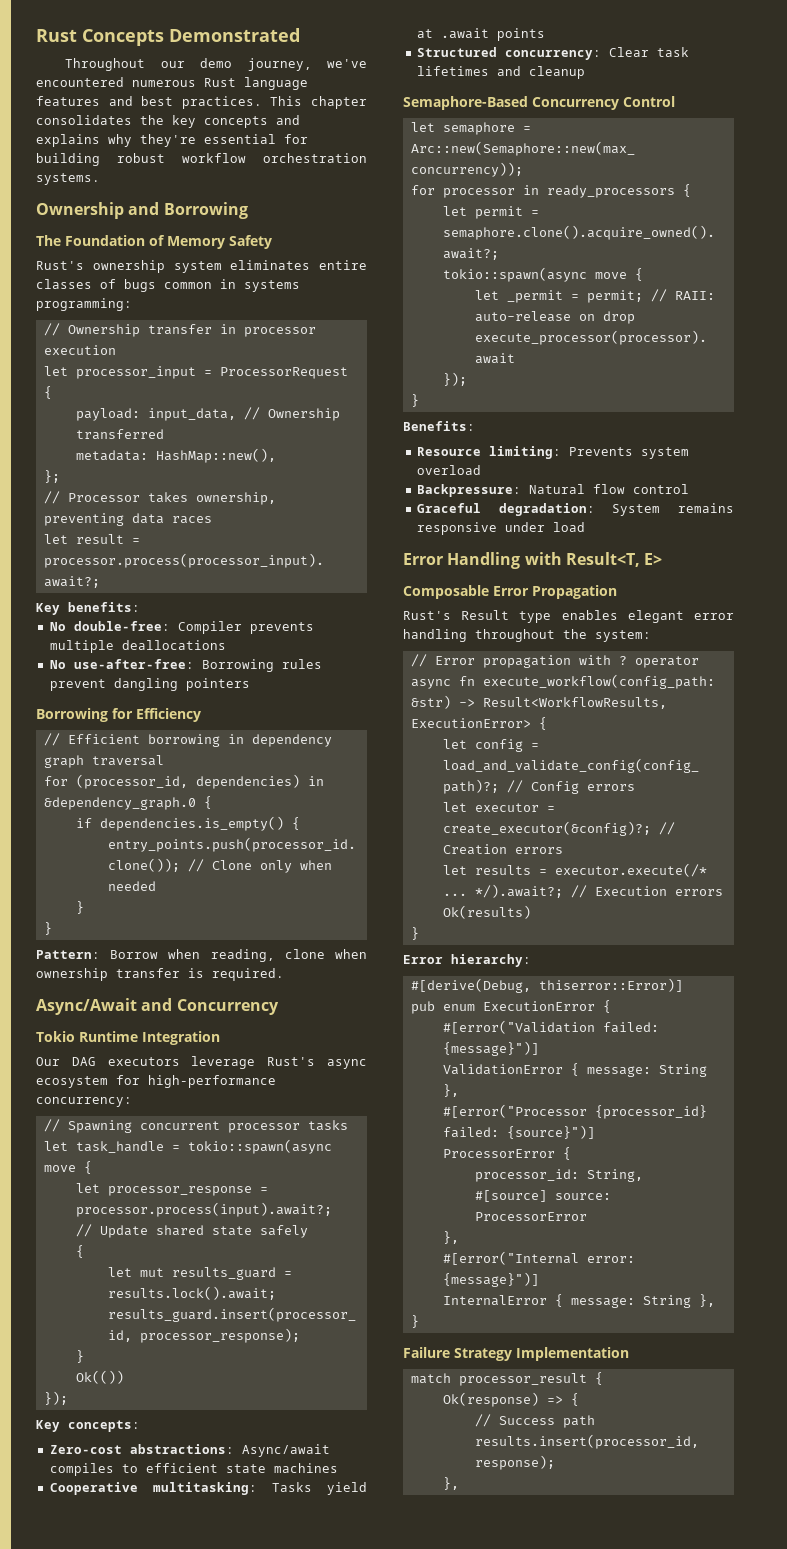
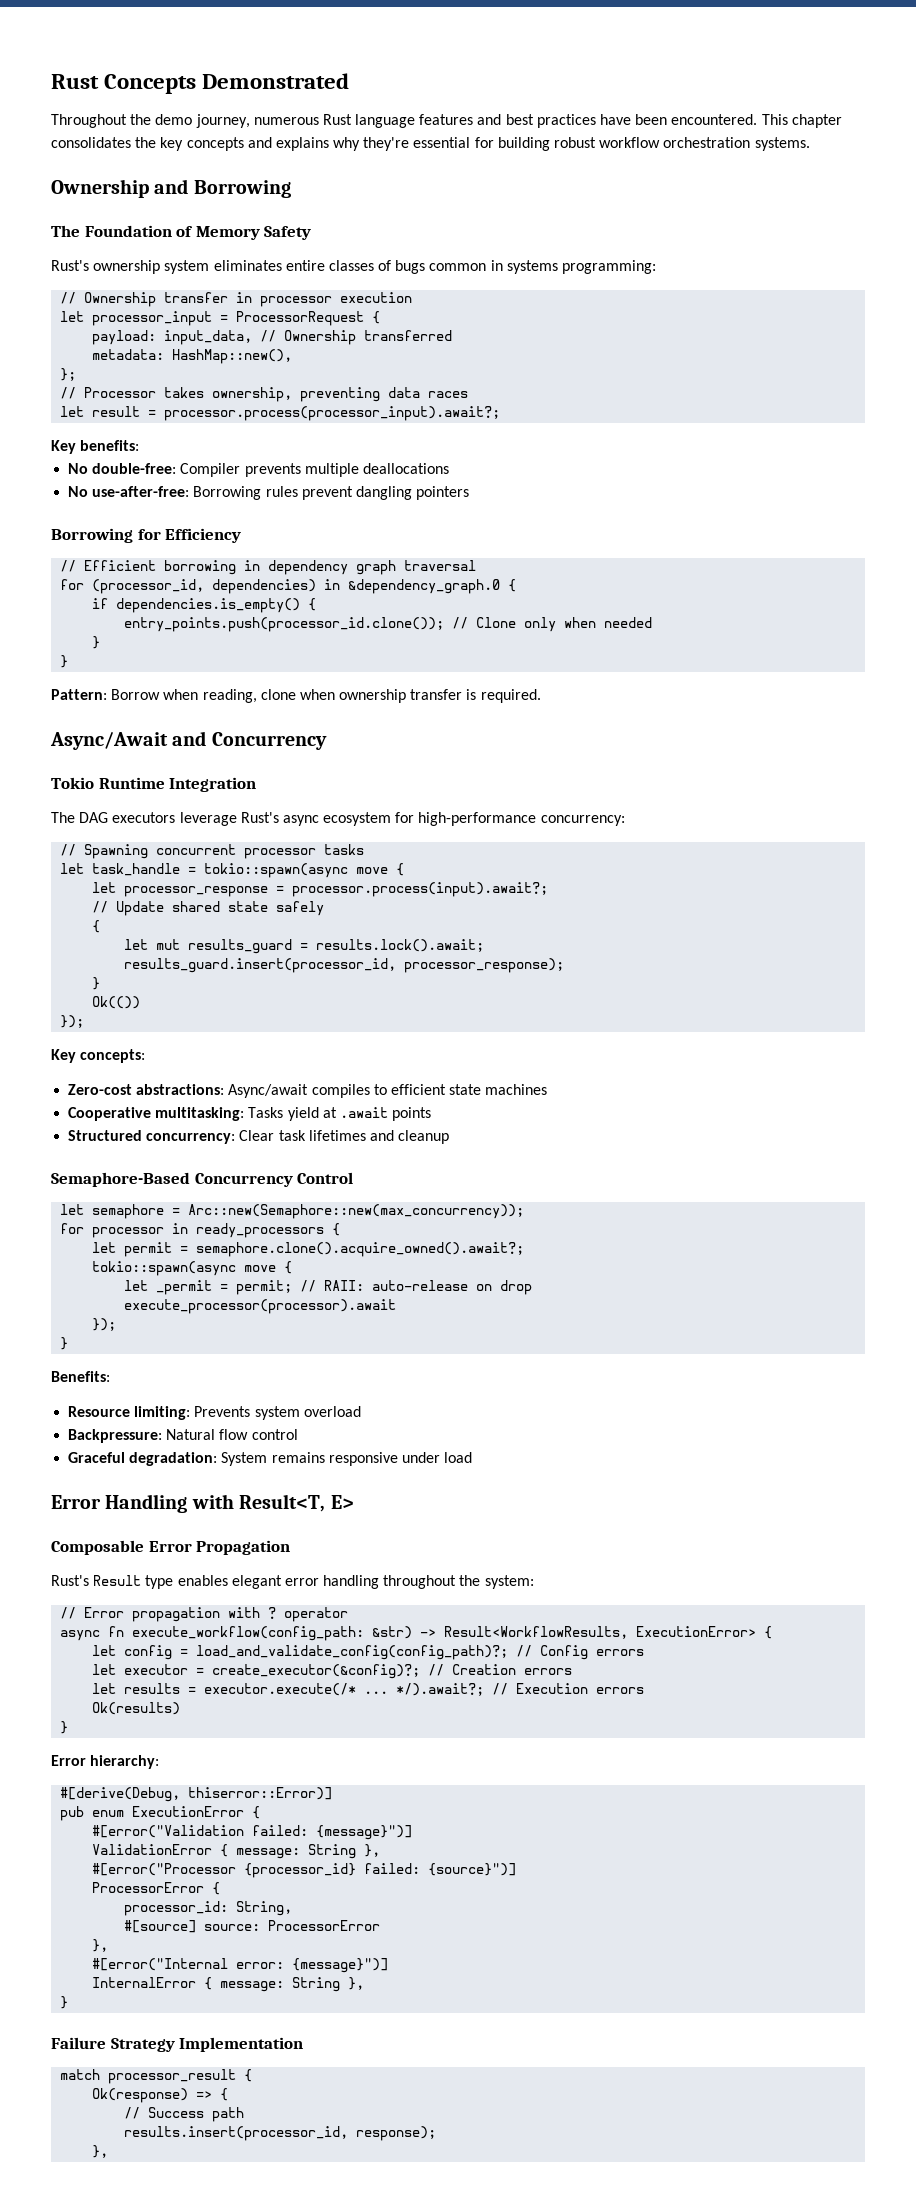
[160,61,185,68] our -> [130,114,152,125] the
[327,59,367,68] [36,77,124,87] we've encountered -> (250, 121) none
[181,96,262,109] practices. -> [536,114,758,128] practices have been encountered.
[36,1057,60,1066] Our -> [51,812,75,823] The

